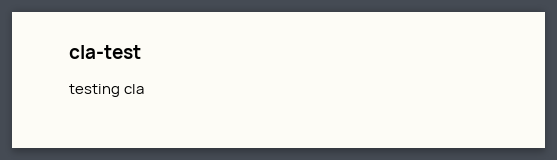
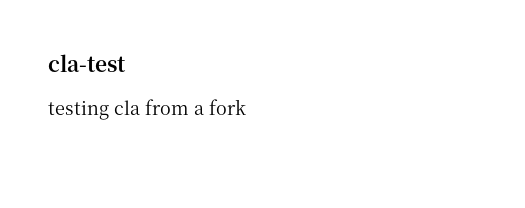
(145, 89) none -> [145,99,246,115] from a fork

